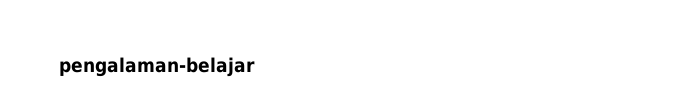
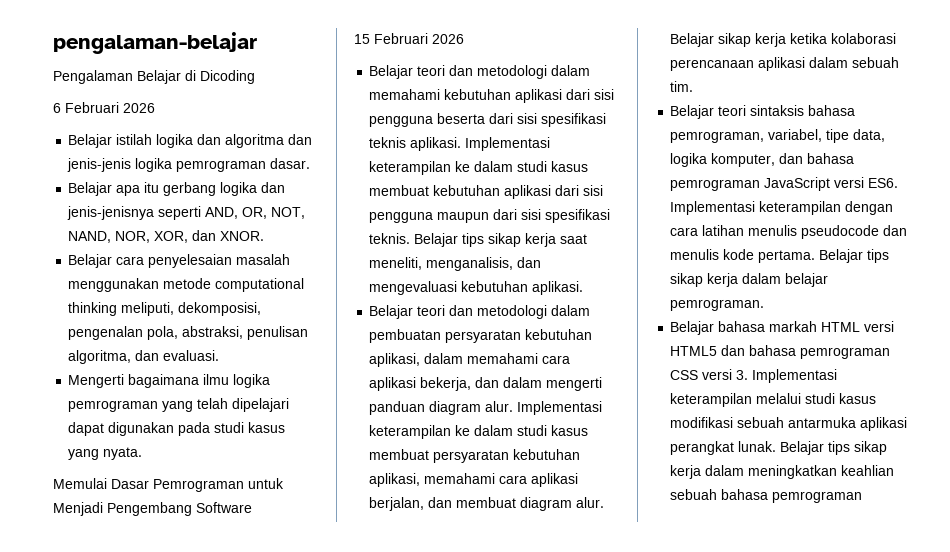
(255, 67) none -> [53,70,255,84] [53,102,155,113] [68,134,313,148] [67,158,311,172] [68,182,286,196] [67,206,306,220] [68,230,265,243] [68,254,291,268] [68,278,305,292] [68,302,262,316] [68,326,309,340] [68,350,220,364] [68,374,271,388] [68,398,290,412] [68,422,286,436] [68,447,143,460] [53,478,284,492] [53,502,252,516] [354,33,464,44] [369,65,591,79] [369,89,615,103] [369,113,607,127] [369,137,551,151] [369,161,589,175] [369,185,604,199] [369,209,611,223] [369,233,588,247] [369,257,542,271] [369,281,584,295] [369,305,591,319] [369,329,593,343] [369,353,571,367] [369,377,603,391] [369,401,603,415] [369,425,589,439] [369,449,581,463] [369,473,579,487] [369,497,605,511] [670,33,897,47] [670,57,900,71] [670,81,694,92] [670,105,856,119] [670,129,886,143] [670,153,855,167] [670,177,899,191] [670,201,894,215] [670,225,908,239] [670,249,890,263] [670,273,829,287] [670,299,765,311] [670,321,895,335] [670,345,891,359] [670,369,838,383] [670,393,877,407] [670,417,908,431] [670,441,888,455] [670,465,895,479] [670,489,863,503] // Pengalaman Belajar di Dicoding // 6 Februari 2026 // Belajar istilah logika dan algoritma dan jenis-jenis logika pemrograman dasar. // Belajar apa itu gerbang logika dan jenis-jenisnya seperti AND, OR, NOT, NAND, NOR, XOR, dan XNOR. // Belajar cara penyelesaian masalah menggunakan metode computational thinking meliputi, dekomposisi, pengenalan pola, abstraksi, penulisan algoritma, dan evaluasi. // Mengerti bagaimana ilmu logika pemrograman yang telah dipelajari dapat digunakan pada studi kasus yang nyata. // Memulai Dasar Pemrograman untuk Menjadi Pengembang Software // 15 Februari 2026 // Belajar teori dan metodologi dalam memahami kebutuhan aplikasi dari sisi pengguna beserta dari sisi spesifikasi teknis aplikasi. Implementasi keterampilan ke dalam studi kasus membuat kebutuhan aplikasi dari sisi pengguna maupun dari sisi spesifikasi teknis. Belajar tips sikap kerja saat meneliti, menganalisis, dan mengevaluasi kebutuhan aplikasi. // Belajar teori dan metodologi dalam pembuatan persyaratan kebutuhan aplikasi, dalam memahami cara aplikasi bekerja, dan dalam mengerti panduan diagram alur. Implementasi keterampilan ke dalam studi kasus membuat persyaratan kebutuhan aplikasi, memahami cara aplikasi berjalan, dan membuat diagram alur. Belajar sikap kerja ketika kolaborasi perencanaan aplikasi dalam sebuah tim. // Belajar teori sintaksis bahasa pemrograman, variabel, tipe data, logika komputer, dan bahasa pemrograman JavaScript versi ES6. Implementasi keterampilan dengan cara latihan menulis pseudocode dan menulis kode pertama. Belajar tips sikap kerja dalam belajar pemrograman. // Belajar bahasa markah HTML versi HTML5 dan bahasa pemrograman CSS versi 3. Implementasi keterampilan melalui studi kasus modifikasi sebuah antarmuka aplikasi perangkat lunak. Belajar tips sikap kerja dalam meningkatkan keahlian sebuah bahasa pemrograman

